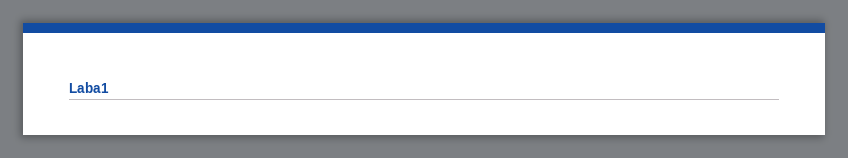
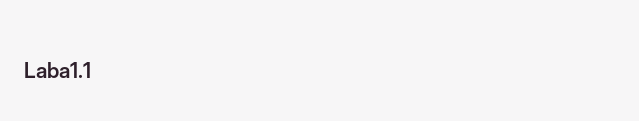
[69,82,109,93] Laba1 -> [24,62,91,78] Laba1.1

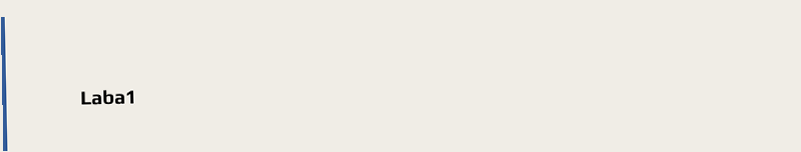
[24,62,91,78] Laba1.1 -> [80,89,137,106] Laba1

